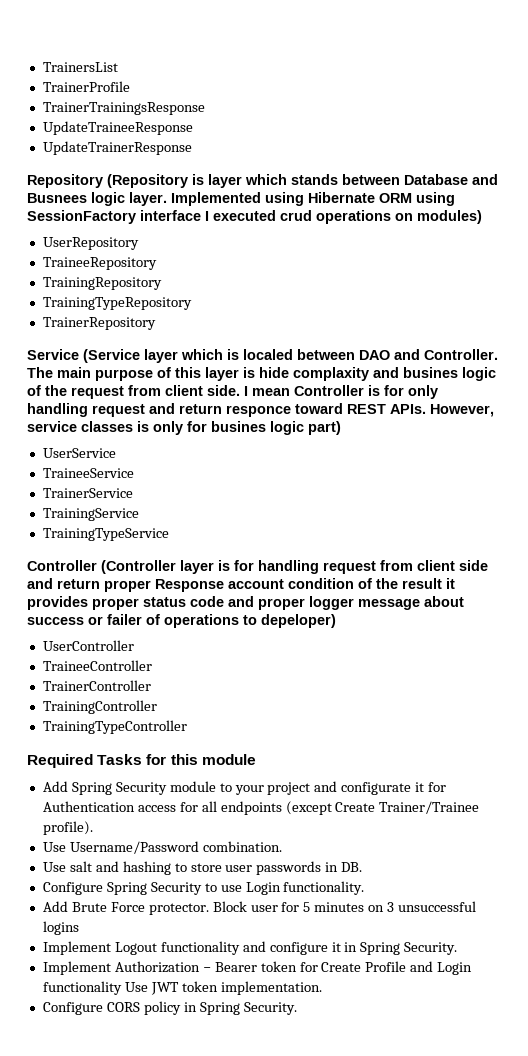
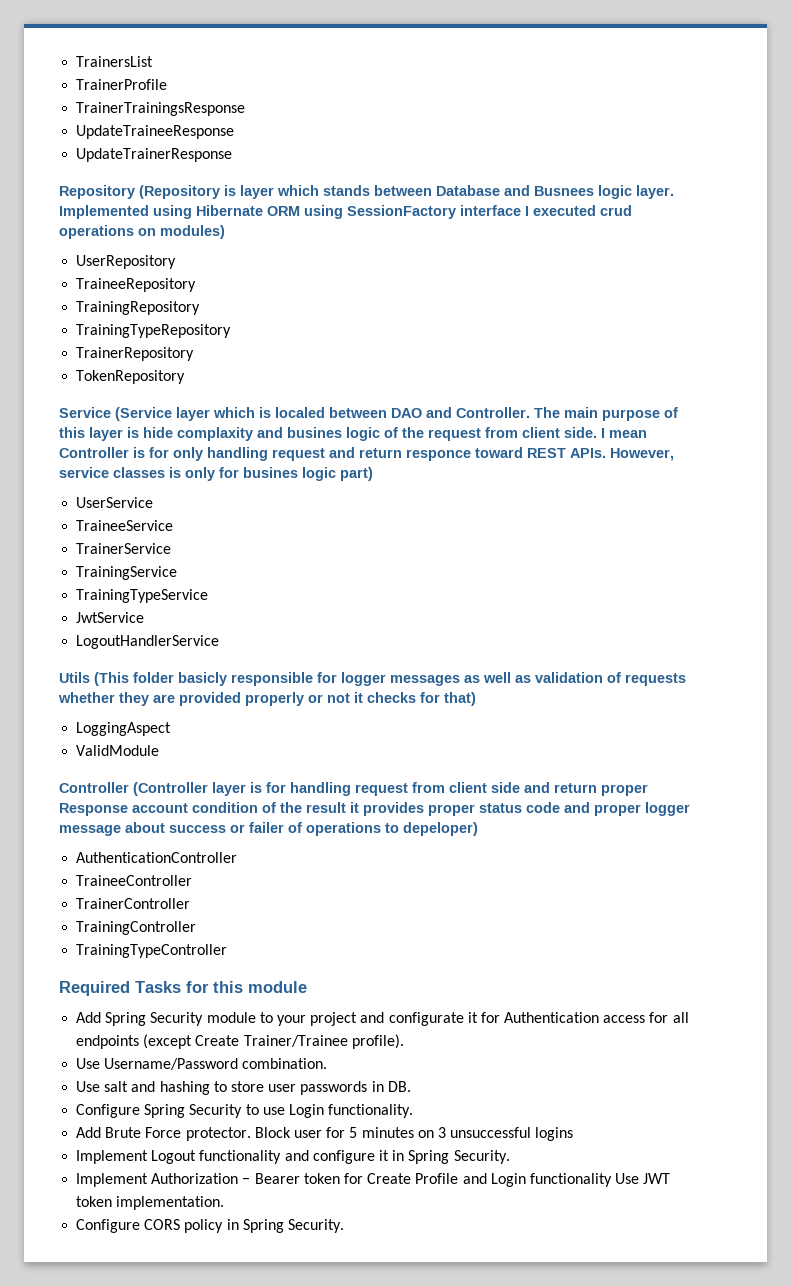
(156, 323) none -> [76,370,186,384] // TokenRepository
(169, 534) none -> [76,612,145,623] [76,635,220,649] [59,672,686,686] [58,692,476,706] [76,722,172,736] [76,745,160,756] // JwtService // LogoutHandlerService // Utils (This folder basicly responsible for logger messages as well as validation of requests whether they are provided properly or not it checks for that) // LoggingAspect // ValidModule
[42,640,134,651] UserController -> [76,852,238,863] AuthenticationController

